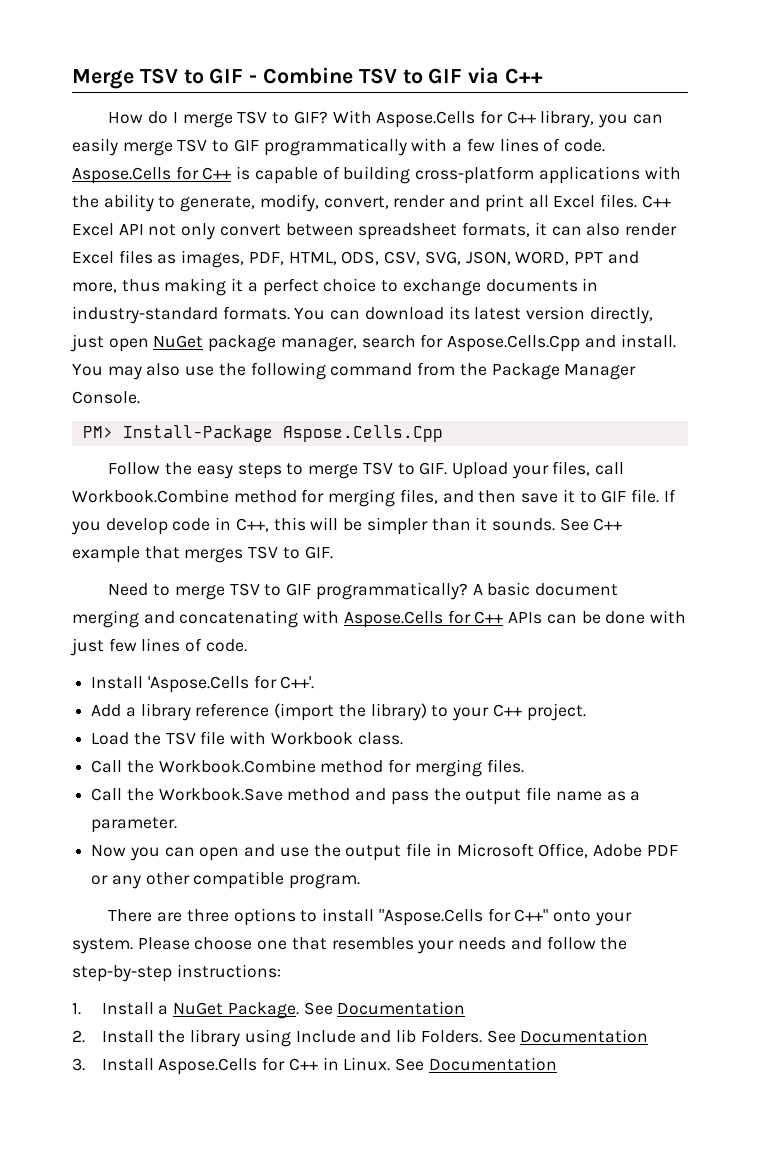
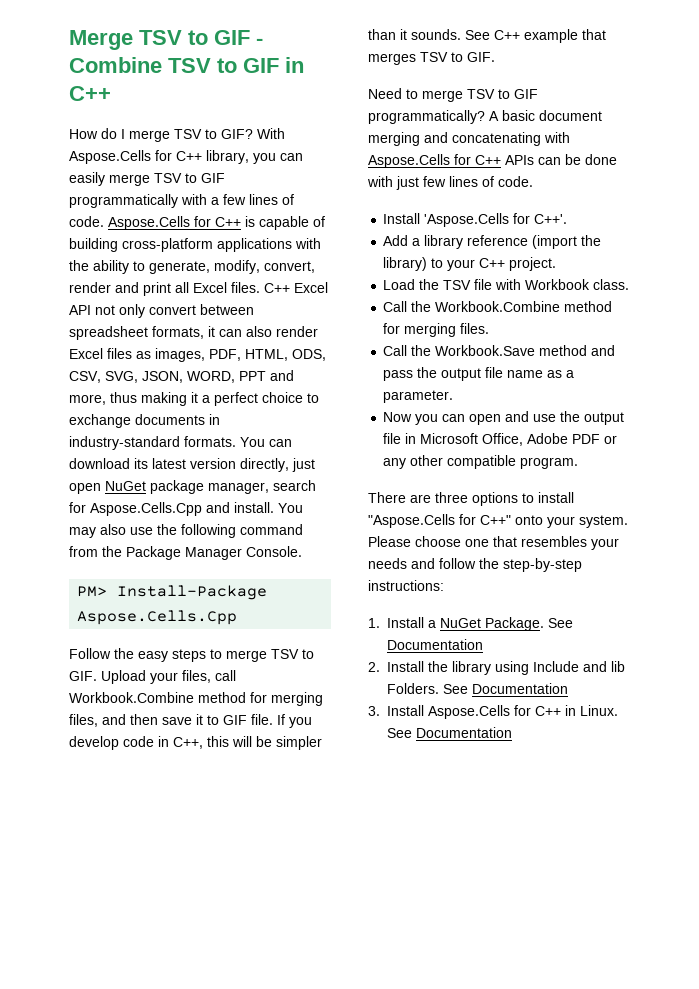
[468,67,500,84] via -> [285,57,304,73] in

